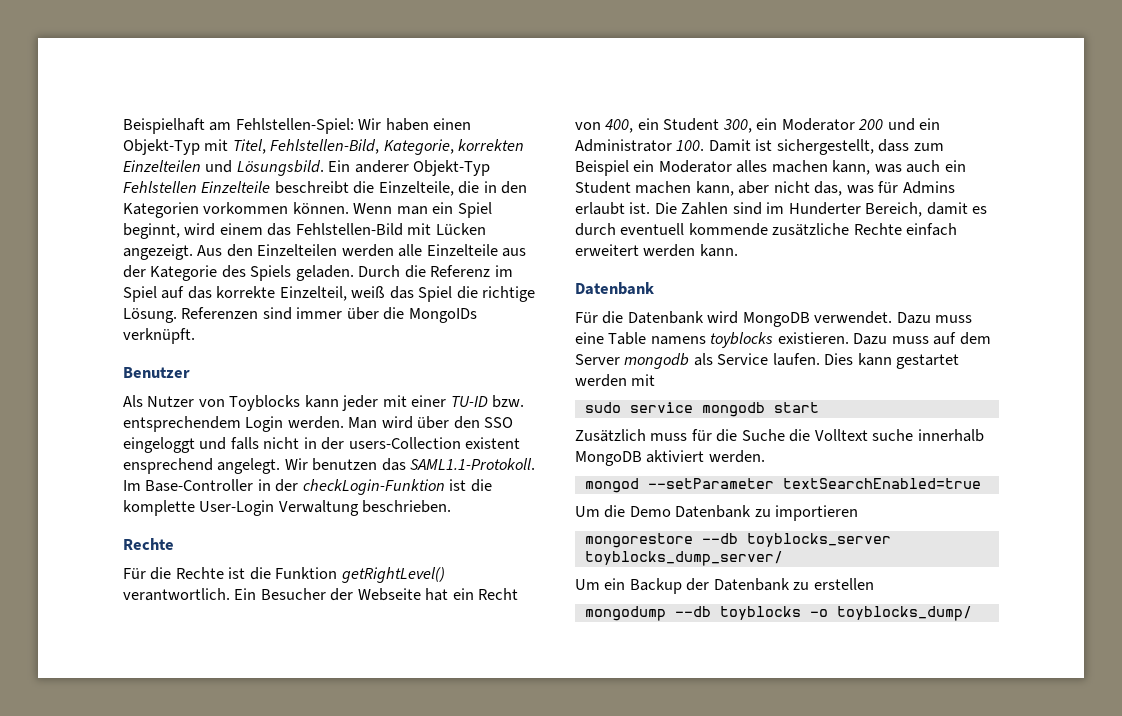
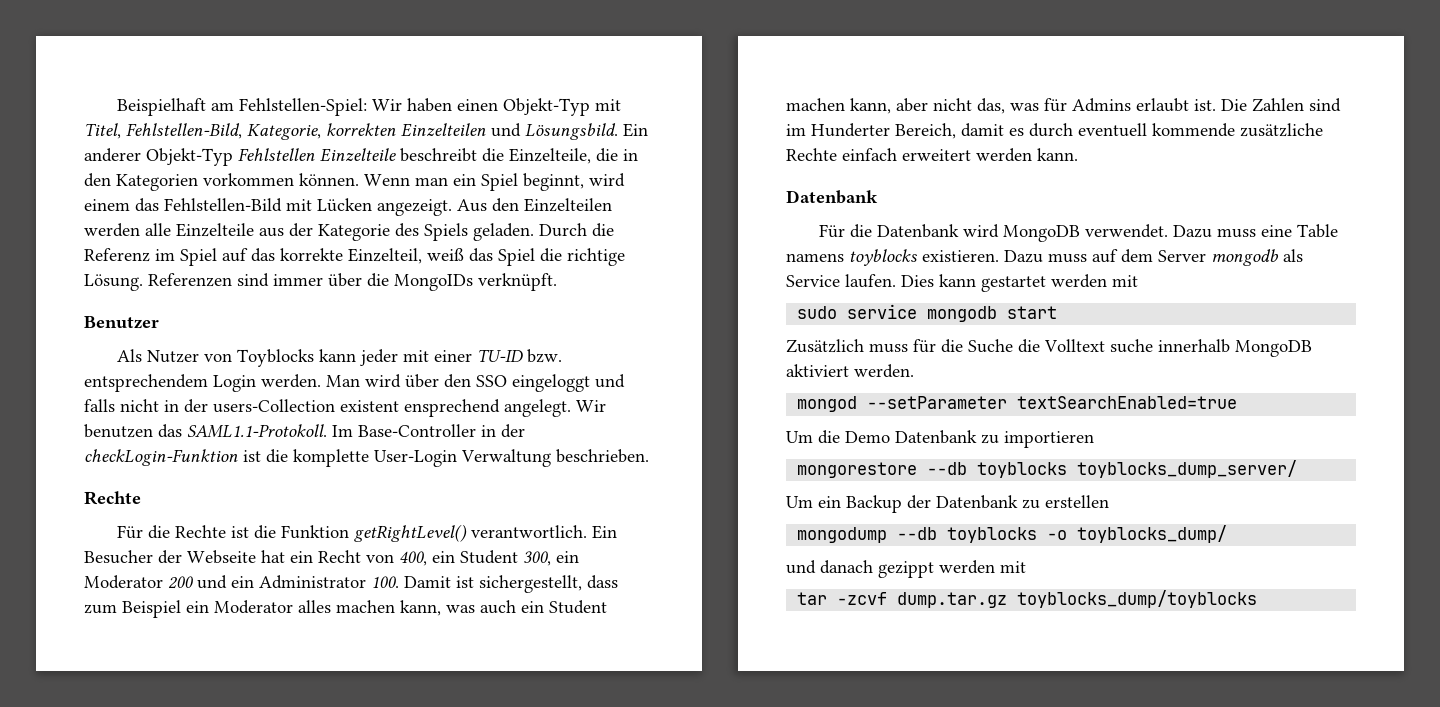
[746,533,891,547] toyblocks_server -> [977,462,1068,478] toyblocks
(972, 613) none -> [786,560,1026,578] [797,590,1258,608] // und danach gezippt werden mit // tar -zcvf dump.tar.gz toyblocks_dump/toyblocks

